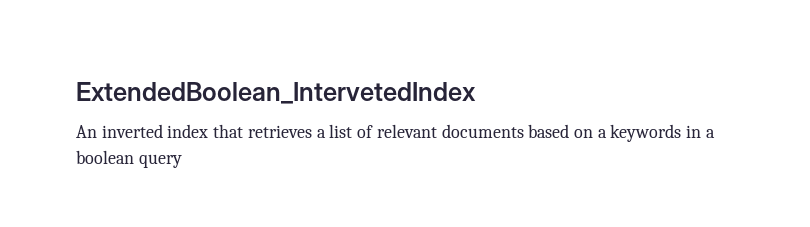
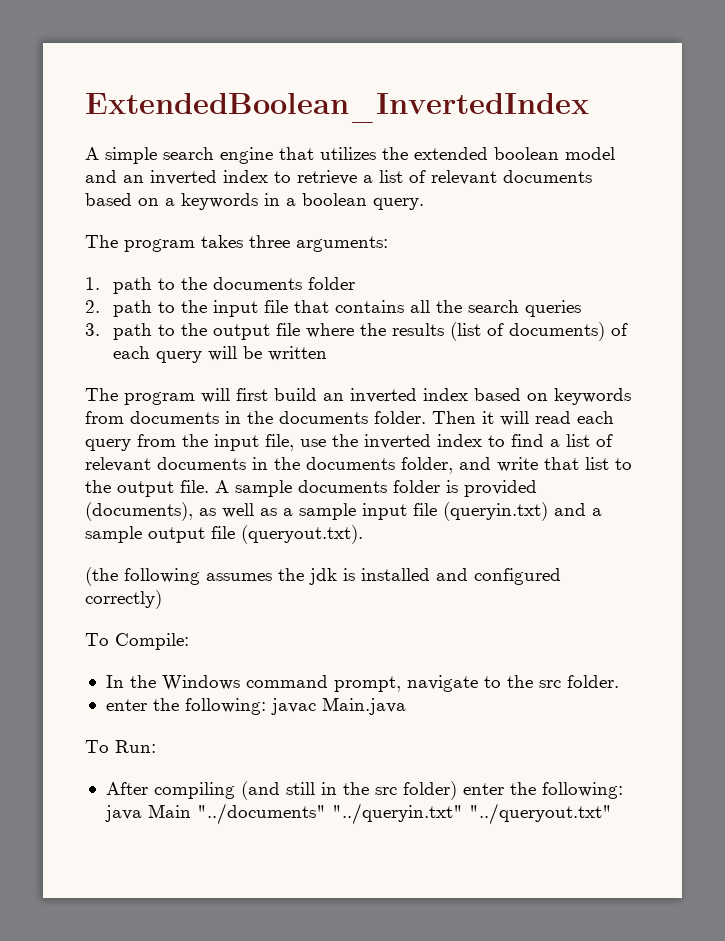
[76,82,476,104] [76,124,312,138] ExtendedBoolean_IntervetedIndex // An inverted index that retrieves -> [85,93,589,123] [85,147,615,164] [85,170,357,185] ExtendedBoolean_InvertedIndex // A simple search engine that utilizes the extended boolean model and an inverted index to retrieve
[138,154,182,168] query -> [373,198,424,210] [85,235,388,252] [85,277,356,294] [85,300,582,317] [85,322,629,341] [113,346,328,363] [85,388,631,405] [85,411,614,426] [85,434,613,451] [85,457,632,474] [85,480,537,497] [85,502,602,521] [85,525,363,544] [85,567,561,586] [85,590,162,609] [85,633,189,650] [105,675,619,692] [105,697,406,715] [85,740,156,753] [105,781,623,800] [104,803,612,825] query. // The program takes three arguments: // 1. path to the documents folder // 2. path to the input file that contains all the search queries // 3. path to the output file where the results (list of documents) of each query will be written // The program will first build an inverted index based on keywords from documents in the documents folder. Then it will read each query from the input file, use the inverted index to find a list of relevant documents in the documents folder, and write that list to the output file. A sample documents folder is provided (documents), as well as a sample input file (queryin.txt) and a sample output file (queryout.txt). // (the following assumes the jdk is installed and configured correctly) // To Compile: // In the Windows command prompt, navigate to the src folder. // enter the following: javac Main.java // To Run: // After compiling (and still in the src folder) enter the following: java Main "../documents" "../queryin.txt" "../queryout.txt"

